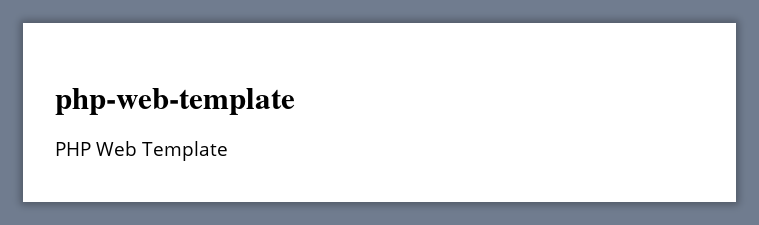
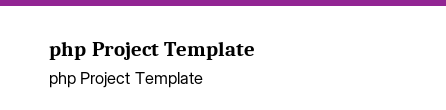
[55,88,295,115] [55,141,137,156] php-web-template // PHP Web -> [49,41,256,60] [49,72,131,88] php Project Template // php Project

